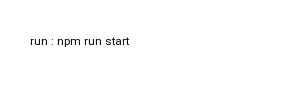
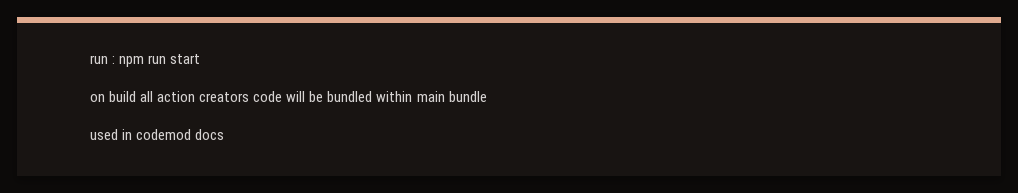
(131, 41) none -> [90,91,487,102] [90,129,225,140] // on build all action creators code will be bundled within main bundle // used in codemod docs

